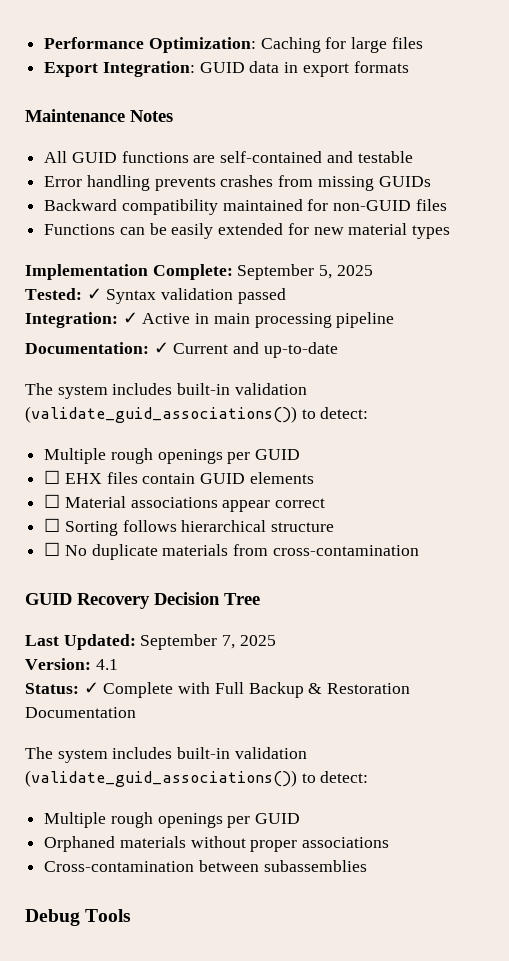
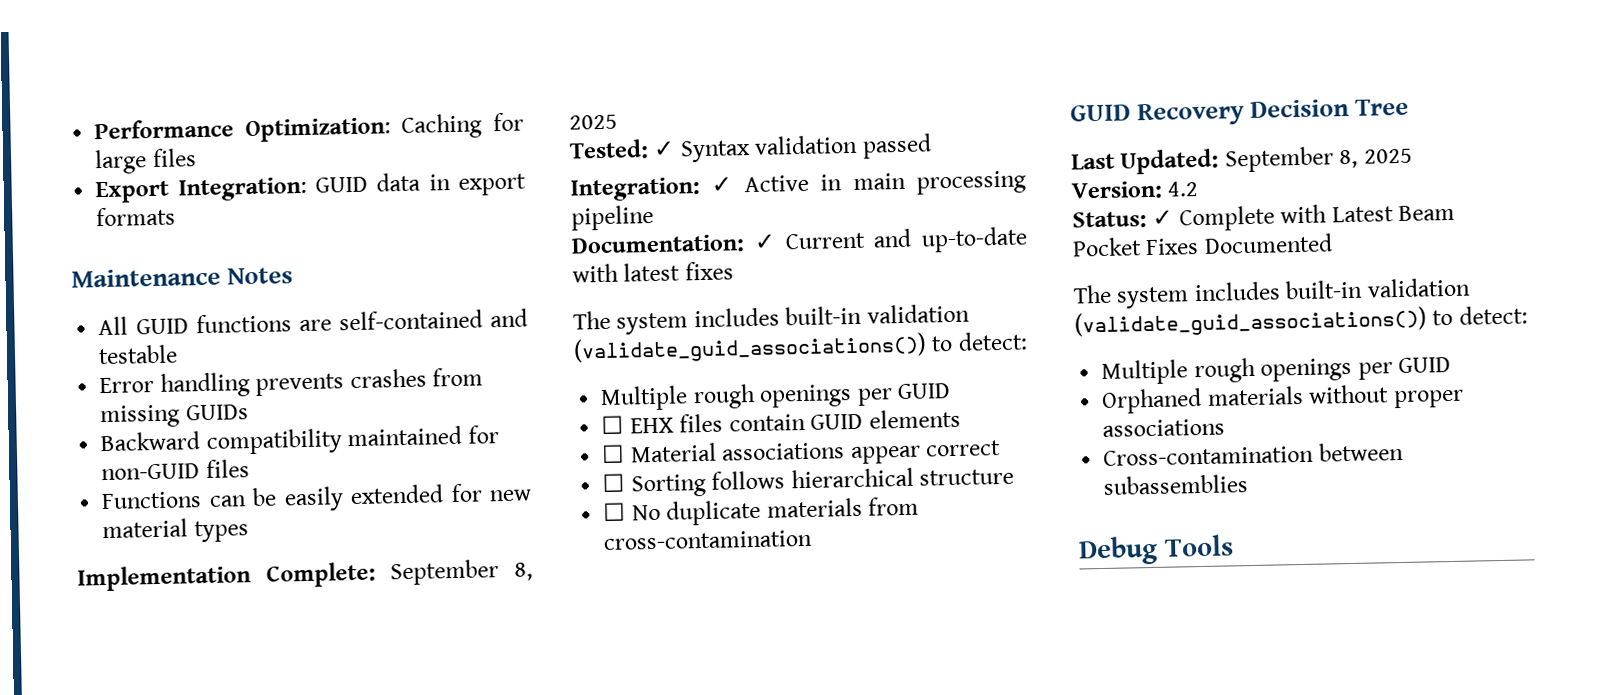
[319,265,333,279] 5, -> [514,562,533,581] 8,
(338, 350) none -> [572,261,734,283] with latest fixes
[222,635,236,649] 7, -> [1339,149,1359,169] 8,
[95,659,118,670] 4.1 -> [1167,180,1200,197] 4.2
[214,682,411,698] [25,707,136,718] Full Backup & Restoration Documentation -> [1331,204,1456,223] [1072,233,1333,257] Latest Beam Pocket Fixes Documented

